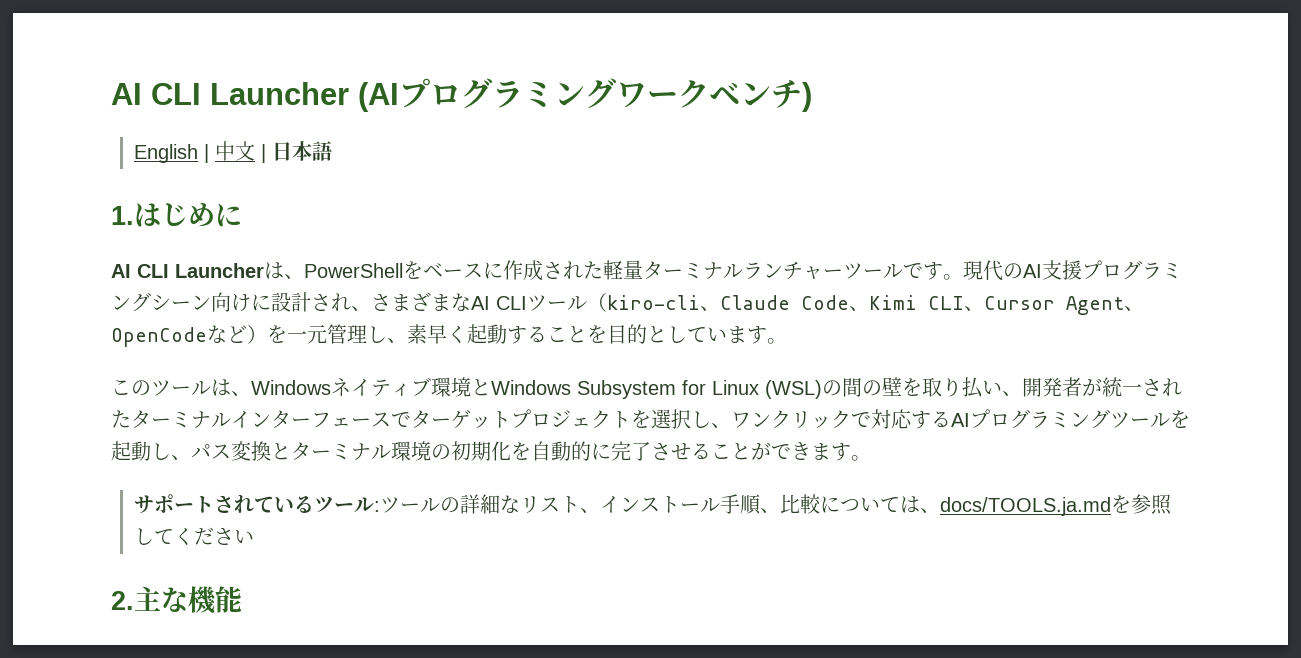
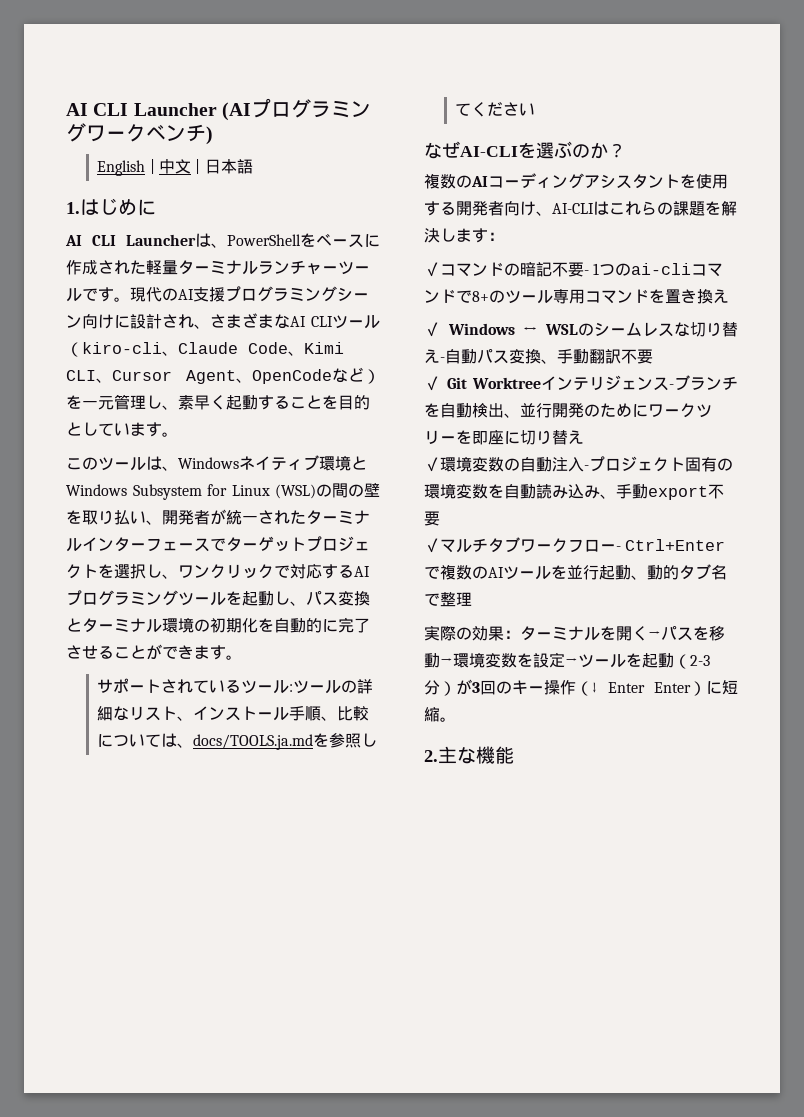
(255, 536) none -> [424,141,626,159] [424,173,728,189] [424,201,737,216] [424,228,504,243] [424,261,724,277] [424,289,729,304] [424,322,738,337] [424,349,653,364] [424,375,738,391] [424,403,712,418] [424,430,584,445] [424,456,733,472] [424,483,724,500] [424,511,440,526] [424,537,726,553] [424,564,727,580] [424,592,472,607] [424,625,725,641] [424,652,710,669] [424,679,738,696] [424,707,456,722] // なぜAI-CLIを選ぶのか？ // 複数のAIコーディングアシスタントを使用する開発者向け、AI-CLIはこれらの課題を解決します： // ✓コマンドの暗記不要- 1つのai-cliコマンドで8+のツール専用コマンドを置き換え // ✓ Windows ↔ WSLのシームレスな切り替え-自動パス変換、手動翻訳不要 // ✓ Git Worktreeインテリジェンス-ブランチを自動検出、並行開発のためにワークツリーを即座に切り替え // ✓環境変数の自動注入-プロジェクト固有の環境変数を自動読み込み、手動export不要 // ✓マルチタブワークフロー- Ctrl+Enterで複数のAIツールを並行起動、動的タブ名で整理 // 実際の効果：ターミナルを開く→パスを移動→環境変数を設定→ツールを起動（2-3分）が3回のキー操作（↓ Enter Enter）に短縮。

